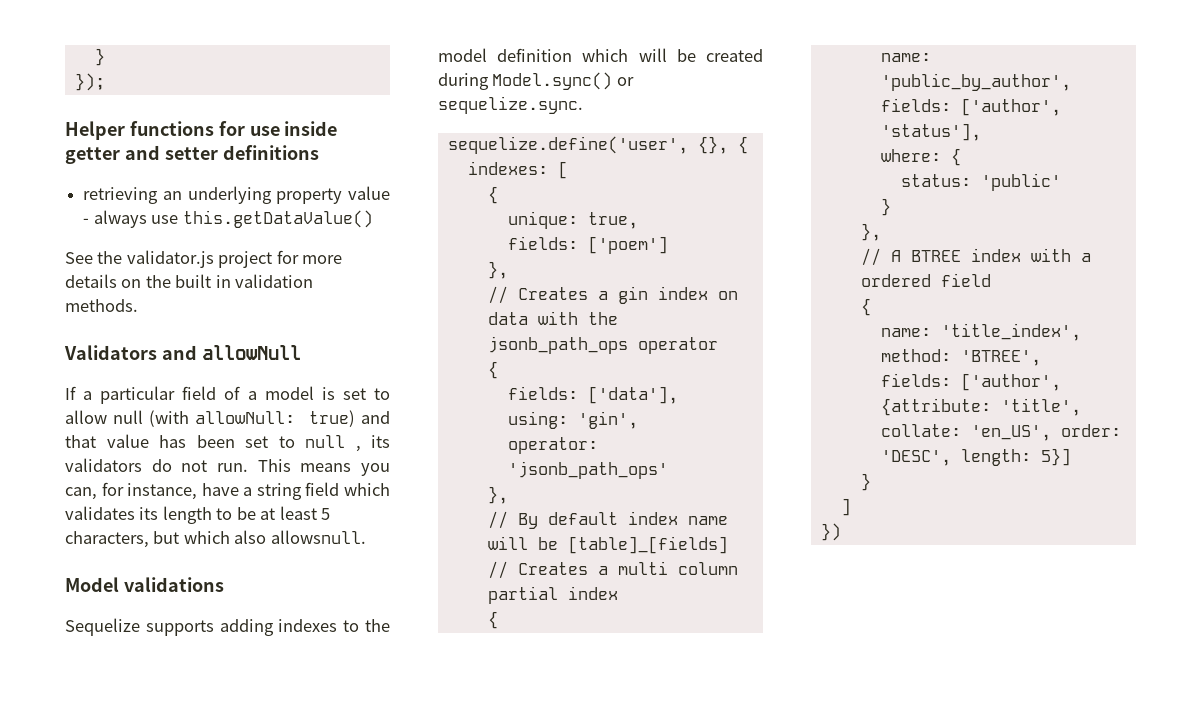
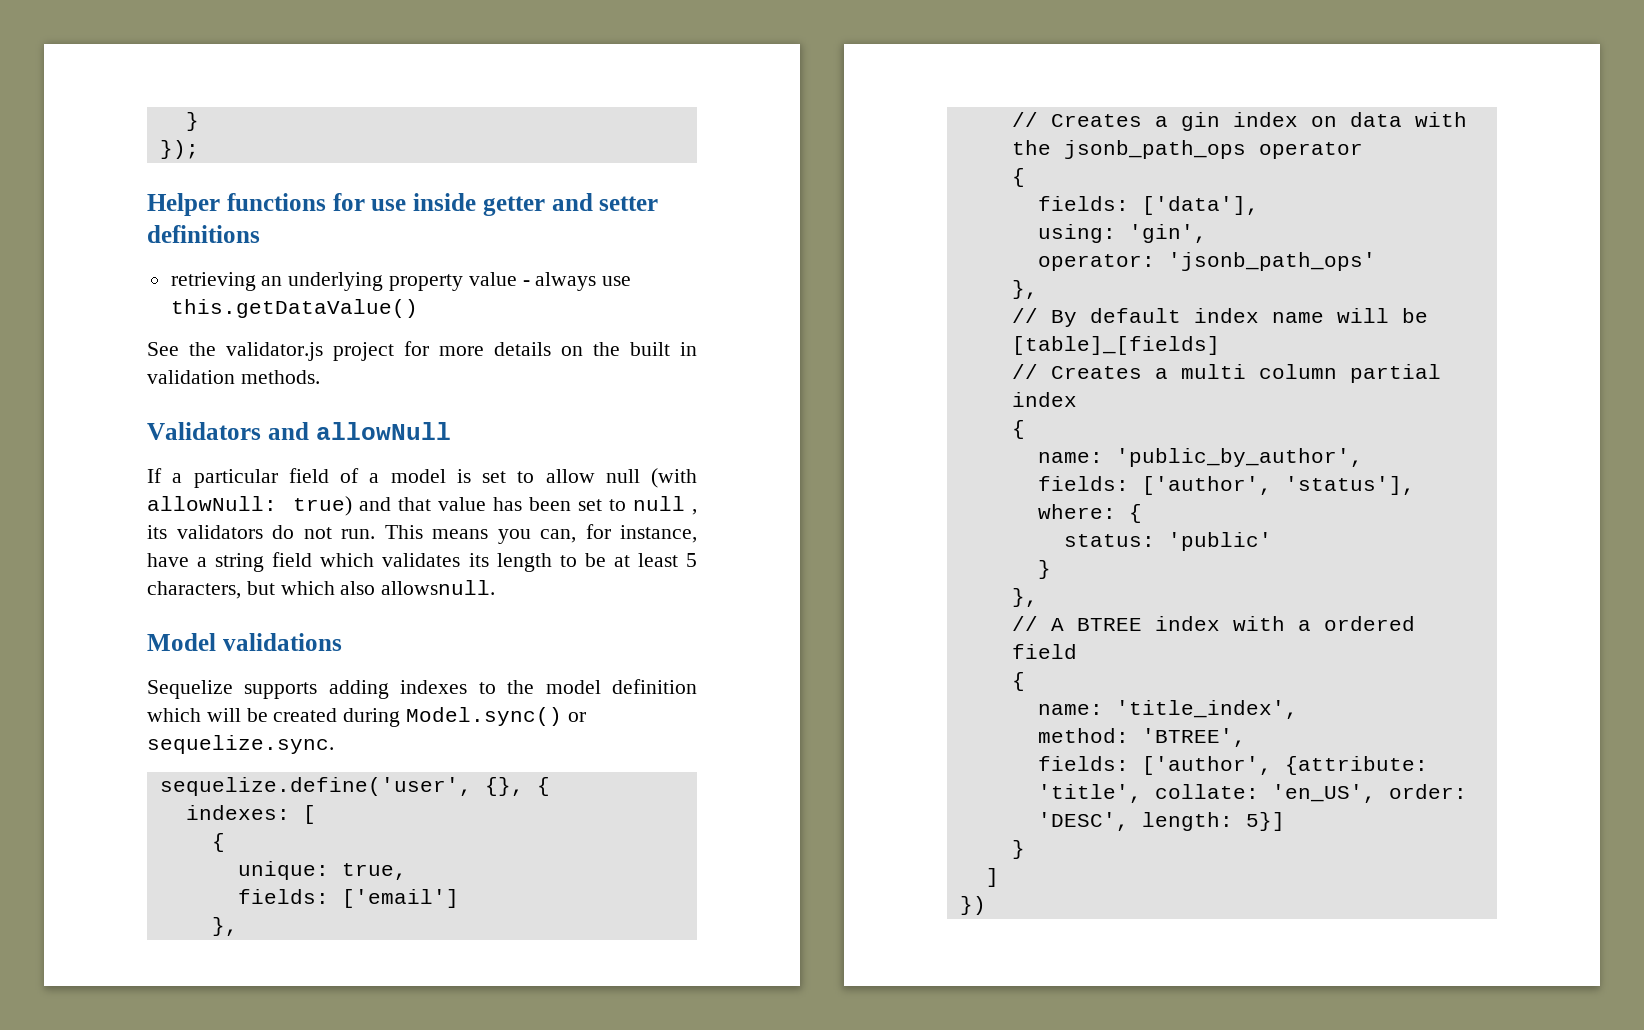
[587,236,668,254] ['poem'] -> [341,889,459,908] ['email']

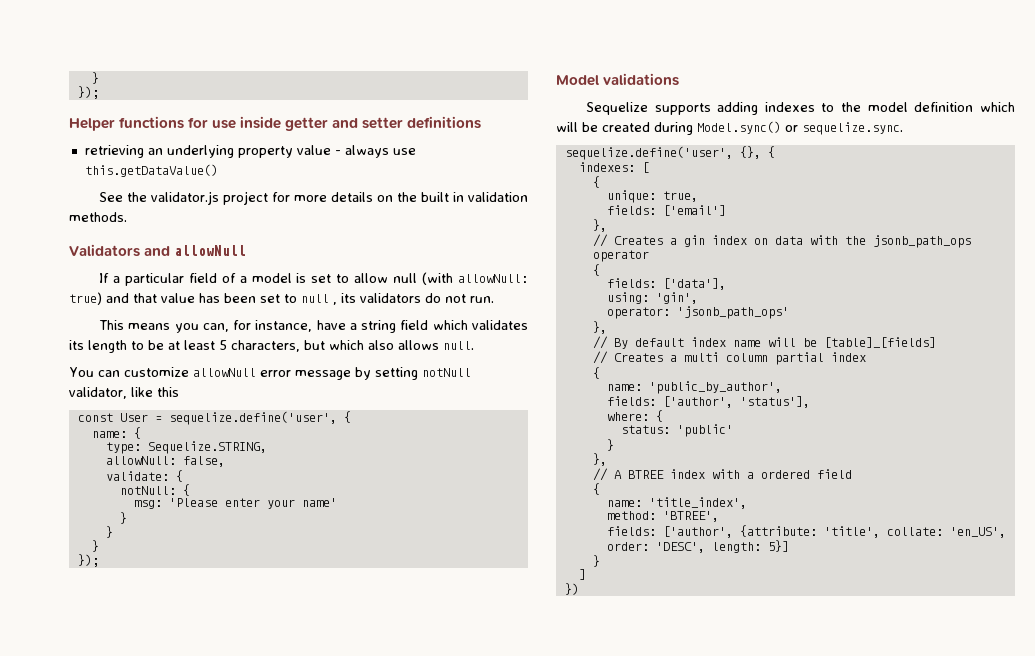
(375, 534) none -> (494, 299) //
[381,580,496,595] allowsnull. -> [398,340,474,350] [69,367,471,380] [69,387,179,399] [77,411,351,425] [91,427,141,439] [105,441,267,454] [105,456,225,467] [105,470,183,482] [119,484,190,496] [133,498,337,509] [119,512,127,524] [105,526,113,538] [91,540,99,552] [77,554,99,567] allows null. // You can customize allowNull error message by setting notNull validator, like this // const User = sequelize.define('user', { // name: { // type: Sequelize.STRING, // allowNull: false, // validate: { // notNull: { // msg: 'Please enter your name' // } // } // } // });

